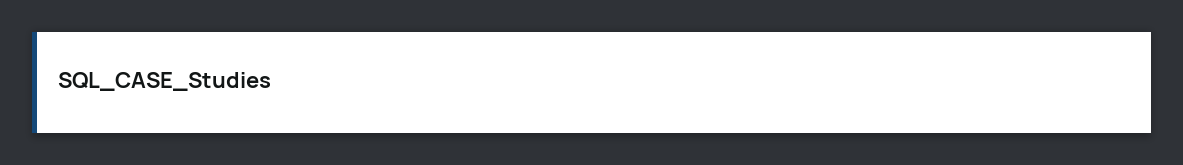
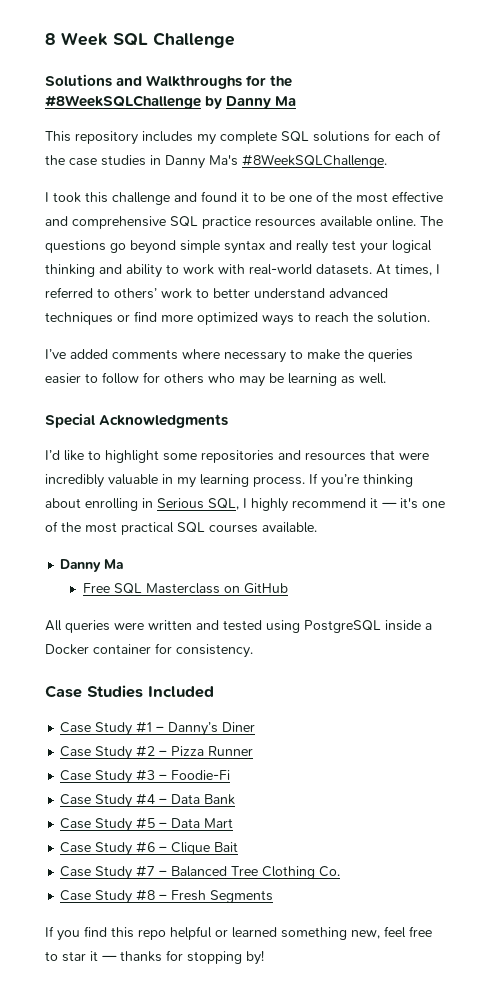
[58,72,271,91] SQL_CASE_Studies -> [45,32,235,48] [45,74,293,89] [45,95,297,109] [45,130,441,145] [45,154,387,169] [45,191,443,205] [45,216,443,229] [45,240,432,254] [45,264,440,278] [45,287,388,299] [45,311,430,326] [45,349,413,363] [45,372,386,387] [45,413,229,428] [45,450,429,463] [45,473,413,488] [45,498,445,512] [45,521,317,535] [60,559,124,572] [83,583,289,594] [45,620,432,633] [45,643,253,658] [45,685,214,698] [60,721,256,736] [60,745,254,760] [60,769,231,784] [60,793,236,808] [60,817,234,832] [60,841,239,856] [60,865,341,880] [60,889,274,904] [45,926,432,941] [45,950,264,965] 8 Week SQL Challenge // Solutions and Walkthroughs for the #8WeekSQLChallenge by Danny Ma // This repository includes my complete SQL solutions for each of the case studies in Danny Ma's #8WeekSQLChallenge. // I took this challenge and found it to be one of the most effective and comprehensive SQL practice resources available online. The questions go beyond simple syntax and really test your logical thinking and ability to work with real-world datasets. At times, I referred to others’ work to better understand advanced techniques or find more optimized ways to reach the solution. // I’ve added comments where necessary to make the queries easier to follow for others who may be learning as well. // Special Acknowledgments // I’d like to highlight some repositories and resources that were incredibly valuable in my learning process. If you’re thinking about enrolling in Serious SQL, I highly recommend it — it's one of the most practical SQL courses available. // Danny Ma // Free SQL Masterclass on GitHub // All queries were written and tested using PostgreSQL inside a Docker container for consistency. // Case Studies Included // Case Study #1 – Danny’s Diner // Case Study #2 – Pizza Runner // Case Study #3 – Foodie-Fi // Case Study #4 – Data Bank // Case Study #5 – Data Mart // Case Study #6 – Clique Bait // Case Study #7 – Balanced Tree Clothing Co. // Case Study #8 – Fresh Segments // If you find this repo helpful or learned something new, feel free to star it — thanks for stopping by!

